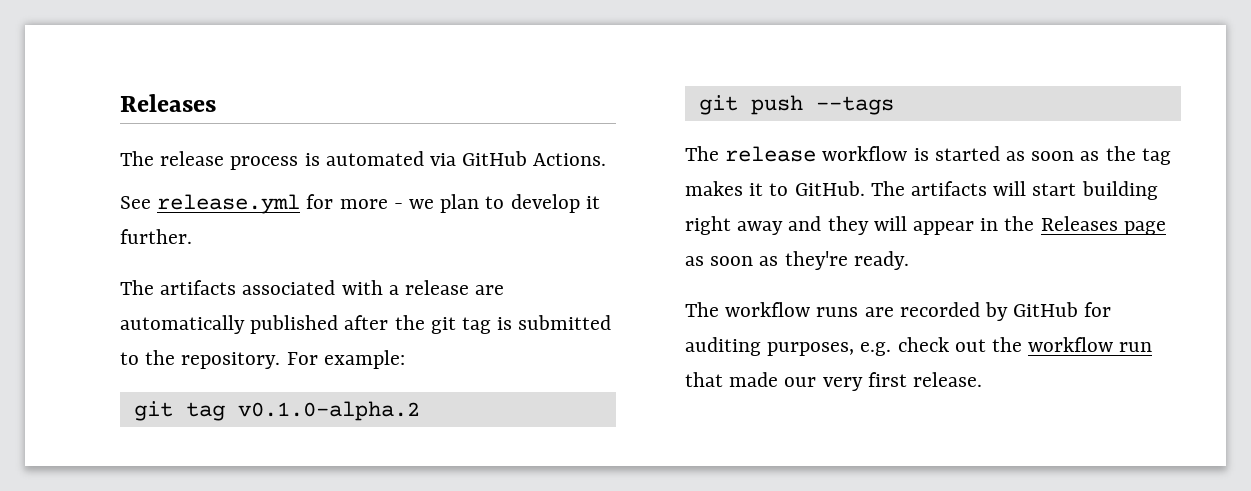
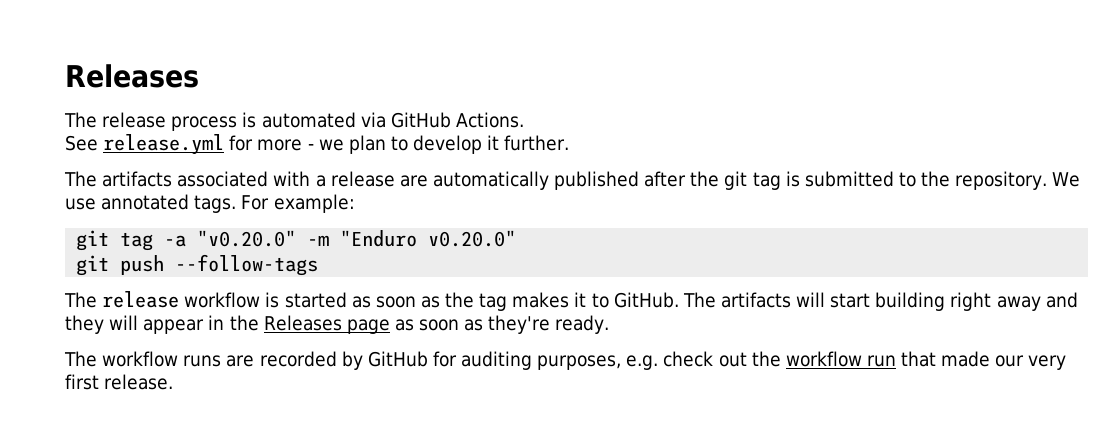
(281, 360) none -> [1052,172,1081,187] [65,194,237,213] We use annotated tags.
[237,401,420,421] v0.1.0-alpha.2 -> [164,230,517,247] -a "v0.20.0" -m "Enduro v0.20.0"
[815,96,894,115] --tags -> [175,254,319,276] --follow-tags

